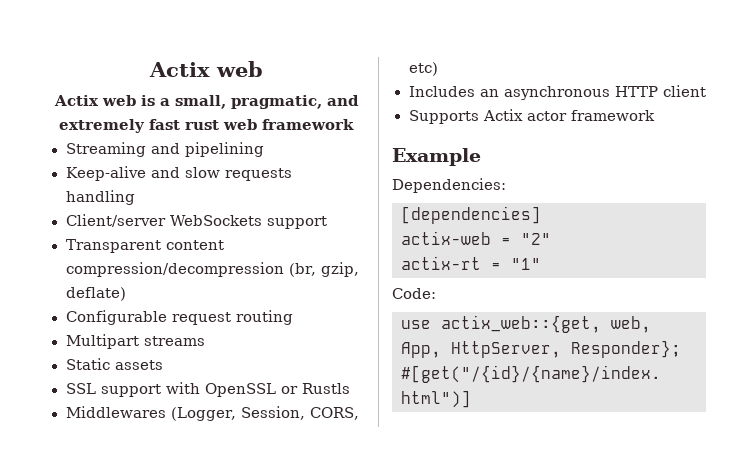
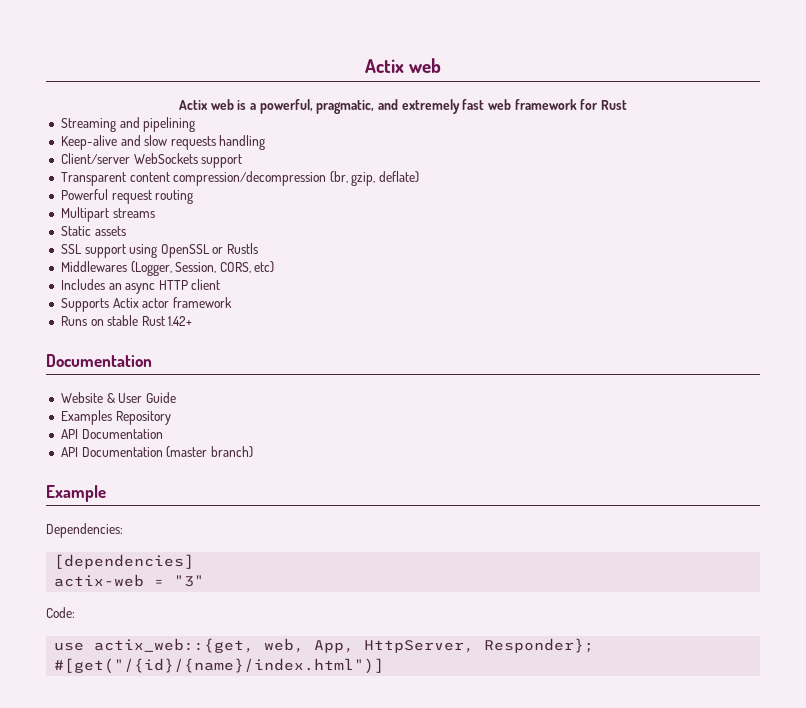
[174,95,226,109] small, -> [259,99,313,114] powerful,
[185,120,219,130] rust -> (485, 104) none
(354, 124) none -> [580,99,627,110] for Rust
[65,310,167,325] Configurable -> [60,189,108,200] Powerful
[165,382,200,394] with -> [129,244,158,258] using
[503,86,610,100] asynchronous -> [125,283,156,294] async
(655, 115) none -> [60,315,193,326] [46,354,152,367] [60,392,176,403] [60,410,171,425] [60,429,163,439] [60,446,253,458] // Runs on stable Rust 1.42+ // Documentation // Website & User Guide // Examples Repository // API Documentation // API Documentation (master branch)
[521,233,551,245] [401,256,541,270] "2" // actix-rt = "1" -> [174,575,205,587] "3"

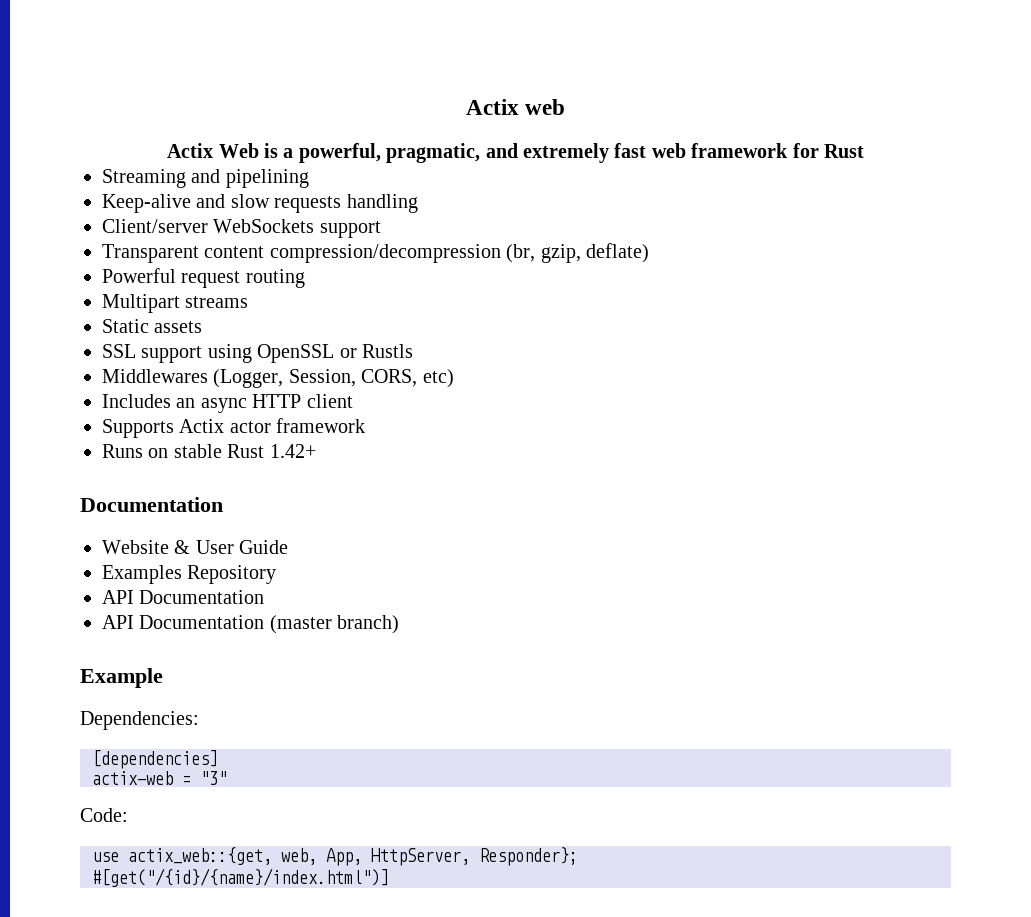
[210,99,234,110] web -> [218,143,259,158] Web

